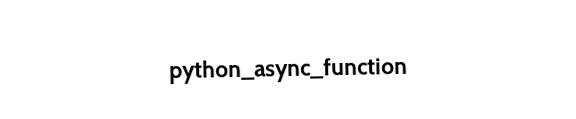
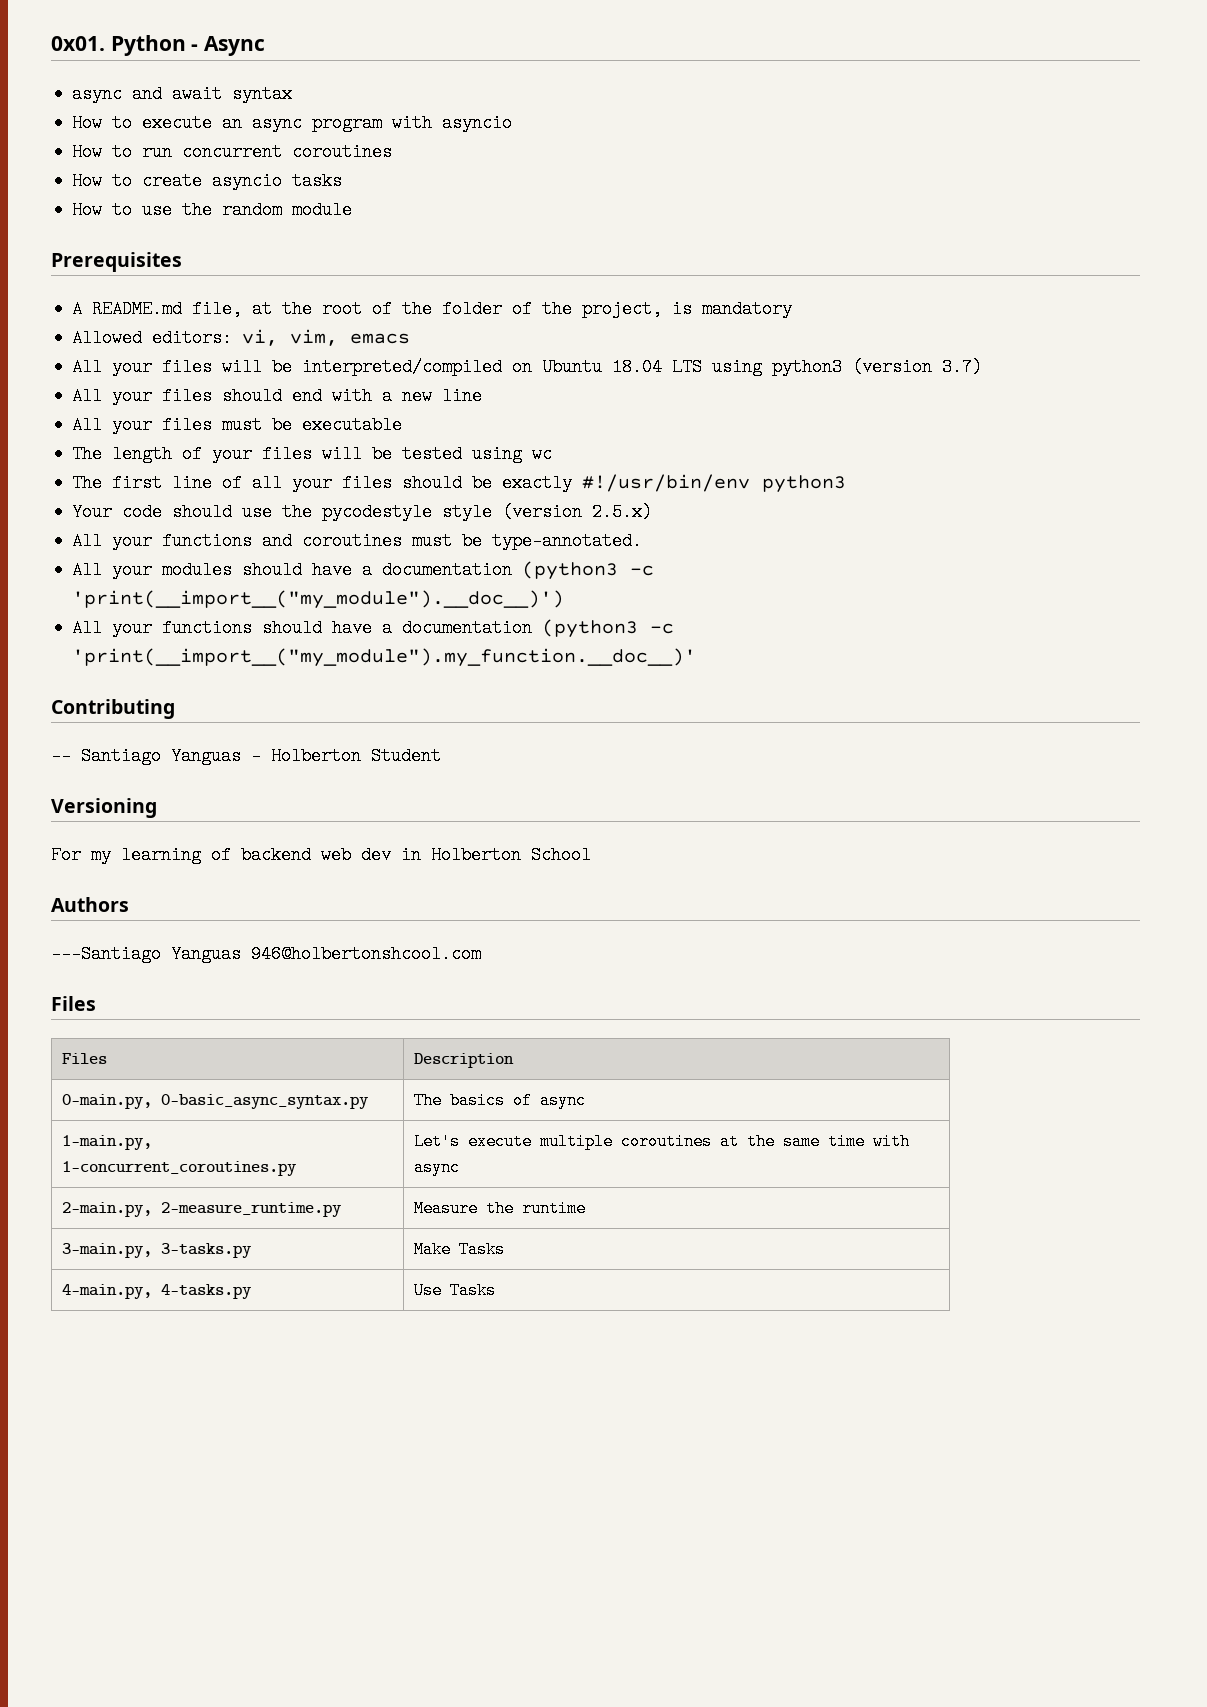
[169,56,408,85] python_async_function -> [51,35,266,56] [72,85,293,103] [72,114,513,132] [72,143,393,161] [72,172,343,190] [72,201,353,219] [51,252,182,272] [72,300,793,318] [72,329,411,347] [72,358,983,376] [72,387,483,405] [72,416,403,434] [72,445,553,463] [72,474,847,493] [72,503,653,521] [72,532,643,550] [72,561,655,580] [72,590,565,609] [72,619,675,638] [72,648,697,667] [51,699,175,719] [51,747,441,765] [51,798,157,818] [51,846,591,864] [51,897,129,912] [51,945,481,963] [51,996,96,1011] [61,1053,107,1064] [413,1053,514,1068] [61,1094,369,1109] [413,1092,586,1109] [61,1135,152,1150] [61,1161,297,1176] [413,1133,910,1150] [413,1159,460,1176] [61,1202,342,1217] [413,1200,586,1217] [61,1243,252,1258] [413,1241,505,1258] [61,1284,252,1299] [413,1282,496,1299] 0x01. Python - Async // async and await syntax // How to execute an async program with asyncio // How to run concurrent coroutines // How to create asyncio tasks // How to use the random module // Prerequisites // A README.md file, at the root of the folder of the project, is mandatory // Allowed editors: vi, vim, emacs // All your files will be interpreted/compiled on Ubuntu 18.04 LTS using python3 (version 3.7) // All your files should end with a new line // All your files must be executable // The length of your files will be tested using wc // The first line of all your files should be exactly #!/usr/bin/env python3 // Your code should use the pycodestyle style (version 2.5.x) // All your functions and coroutines must be type-annotated. // All your modules should have a documentation (python3 -c 'print(__import__("my_module").__doc__)') // All your functions should have a documentation (python3 -c 'print(__import__("my_module").my_function.__doc__)' // Contributing // -- Santiago Yanguas - Holberton Student // Versioning // For my learning of backend web dev in Holberton School // Authors // ---Santiago Yanguas 946@holbertonshcool.com // Files // Files | Description // 0-main.py, 0-basic_async_syntax.py | The basics of async // 1-main.py, 1-concurrent_coroutines.py | Let's execute multiple coroutines at the same time with async // 2-main.py, 2-measure_runtime.py | Measure the runtime // 3-main.py, 3-tasks.py | Make Tasks // 4-main.py, 4-tasks.py | Use Tasks

